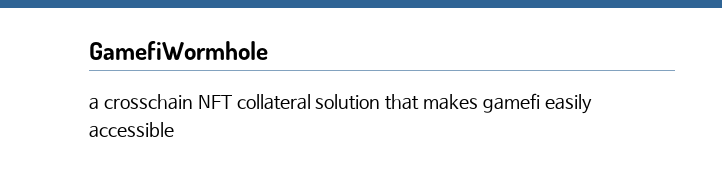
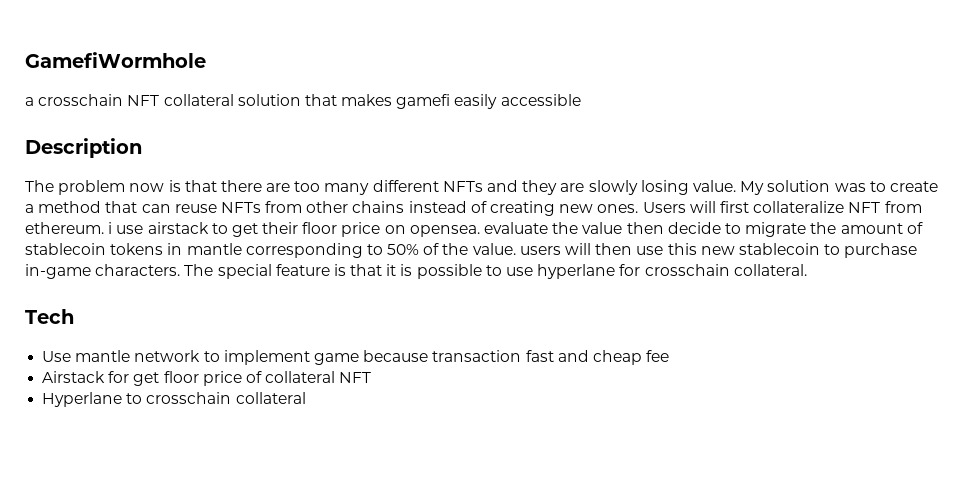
(174, 130) none -> [25,138,142,158] [25,180,938,195] [25,201,922,216] [25,222,923,237] [25,243,918,258] [25,264,807,279] [25,309,74,324] [42,350,670,365] [42,371,372,386] [42,392,306,407] // Description // The problem now is that there are too many different NFTs and they are slowly losing value. My solution was to create a method that can reuse NFTs from other chains instead of creating new ones. Users will first collateralize NFT from ethereum. i use airstack to get their floor price on opensea. evaluate the value then decide to migrate the amount of stablecoin tokens in mantle corresponding to 50% of the value. users will then use this new stablecoin to purchase in-game characters. The special feature is that it is possible to use hyperlane for crosschain collateral. // Tech // Use mantle network to implement game because transaction fast and cheap fee // Airstack for get floor price of collateral NFT // Hyperlane to crosschain collateral

